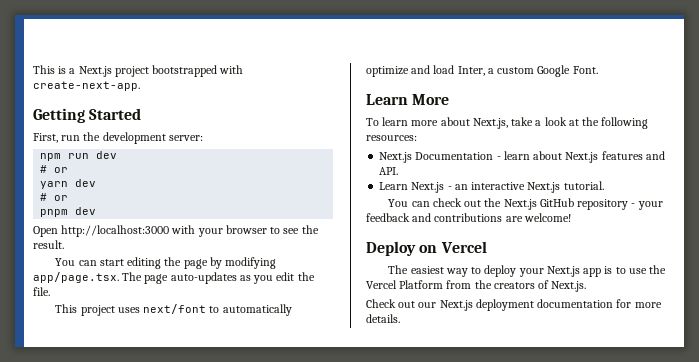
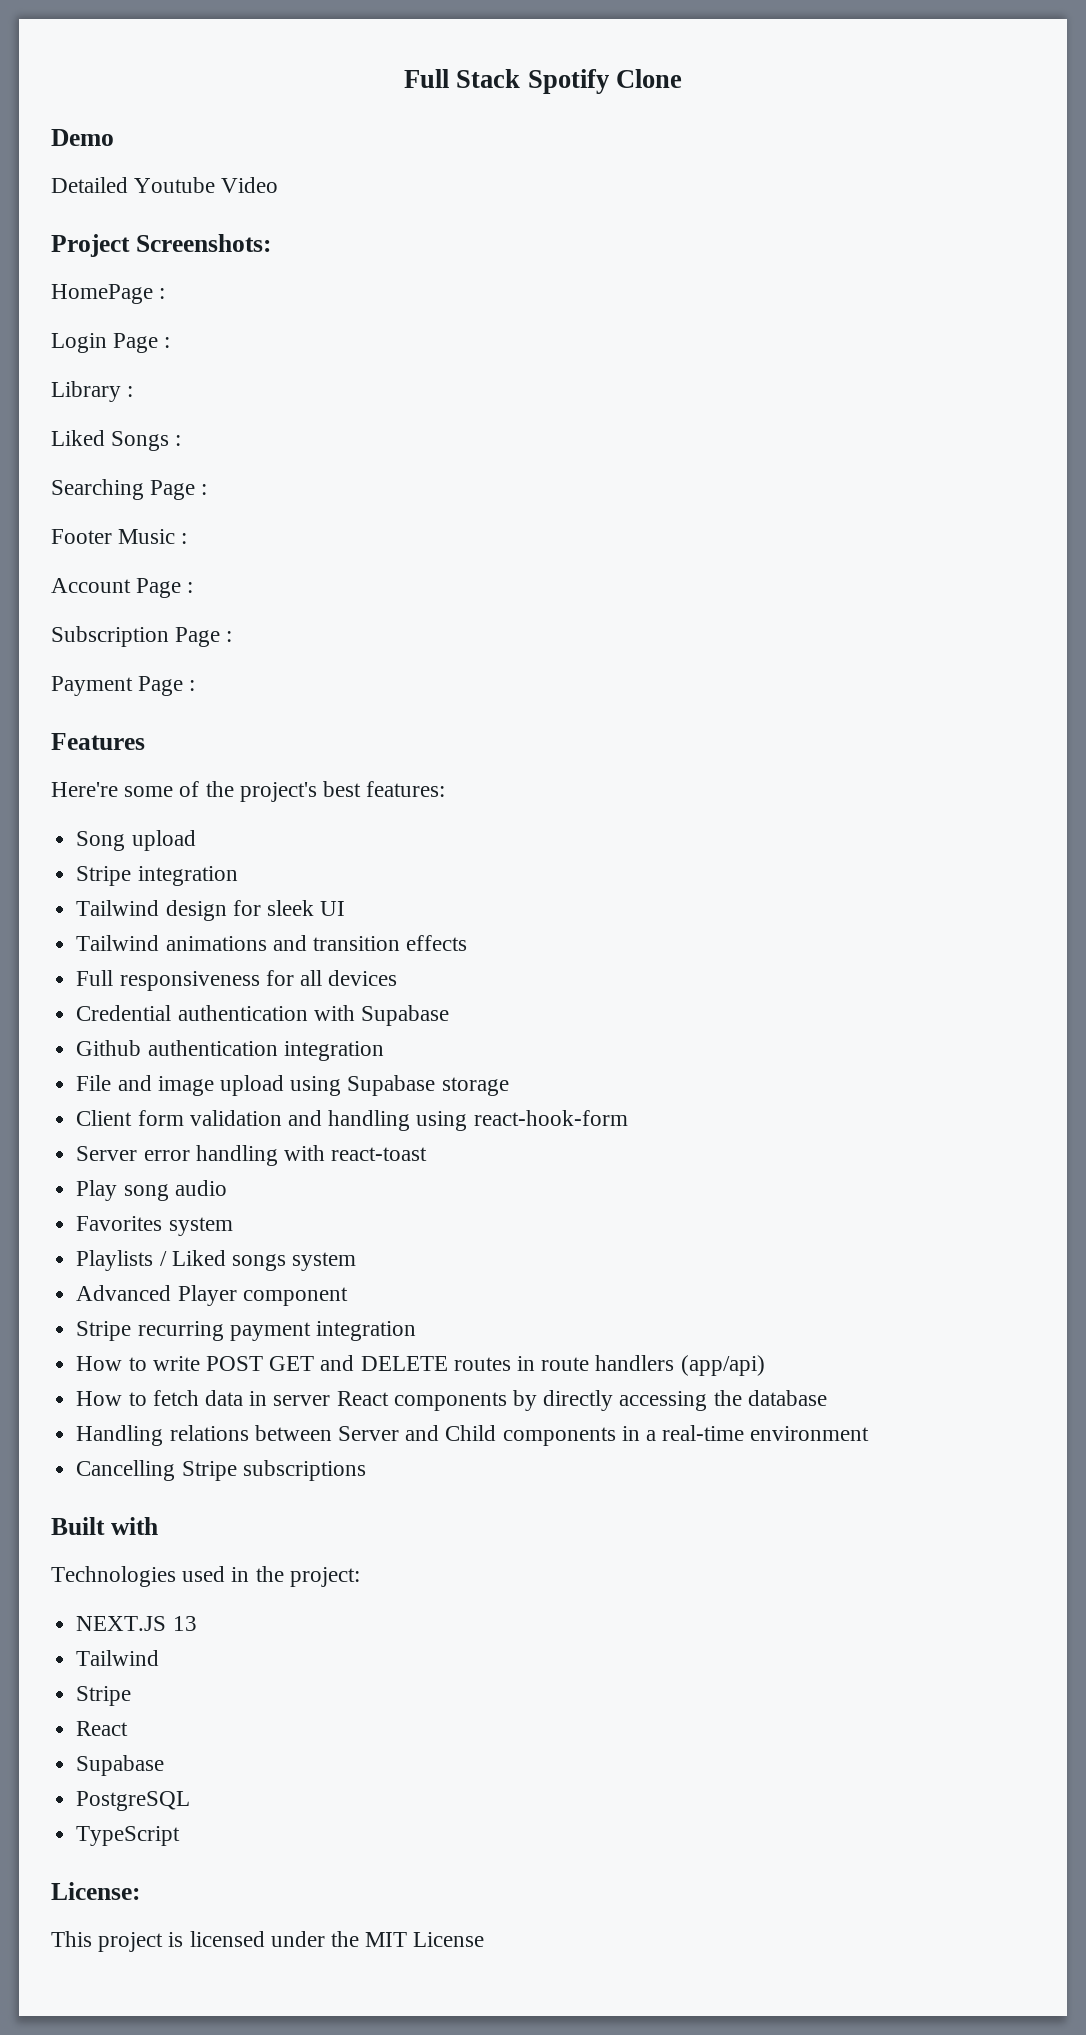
[33,65,244,77] [33,81,140,91] [33,108,142,123] [33,132,203,144] [40,151,118,161] [40,165,69,173] [40,179,97,189] [40,193,69,201] [40,207,97,217] [33,225,319,237] [33,240,64,249] [55,257,277,269] [33,272,315,284] [33,287,50,296] [55,304,292,316] [366,65,598,77] [366,94,450,105] [366,117,649,129] [366,135,417,141] [379,151,665,163] [379,167,399,175] [379,181,604,193] [388,198,663,210] [366,213,571,222] [366,241,487,256] [388,265,667,277] [366,280,587,292] [366,299,662,311] [366,314,400,323] This is a Next.js project bootstrapped with create-next-app. // Getting Started // First, run the development server: // npm run dev // # or // yarn dev // # or // pnpm dev // Open http://localhost:3000 with your browser to see the result. // You can start editing the page by modifying app/page.tsx. The page auto-updates as you edit the file. // This project uses next/font to automatically optimize and load Inter, a custom Google Font. // Learn More // To learn more about Next.js, take a look at the following resources: // Next.js Documentation - learn about Next.js features and API. // Learn Next.js - an interactive Next.js tutorial. // You can check out the Next.js GitHub repository - your feedback and contributions are welcome! // Deploy on Vercel // The easiest way to deploy your Next.js app is to use the Vercel Platform from the creators of Next.js. // Check out our Next.js deployment documentation for more details. -> [404,69,682,94] [51,129,114,146] [51,177,279,193] [51,234,271,257] [51,284,166,304] [51,333,171,353] [51,381,134,402] [51,430,182,451] [51,479,208,500] [51,529,188,544] [51,578,194,598] [51,626,233,647] [51,676,196,696] [51,733,145,750] [51,781,446,802] [76,830,196,851] [76,866,238,886] [76,900,346,921] [76,935,468,951] [76,970,398,991] [76,1005,449,1026] [76,1040,384,1061] [76,1075,509,1096] [76,1110,628,1131] [76,1145,428,1166] [76,1180,227,1201] [76,1216,233,1236] [76,1250,357,1271] [76,1285,348,1306] [76,1321,416,1341] [76,1355,765,1376] [76,1390,827,1411] [76,1425,870,1446] [76,1460,366,1481] [51,1517,158,1535] [51,1566,360,1587] [76,1616,197,1631] [76,1650,160,1666] [76,1686,132,1706] [76,1721,129,1736] [76,1755,165,1776] [76,1791,191,1811] [76,1826,181,1846] [51,1882,140,1900] [51,1931,485,1952] Full Stack Spotify Clone // Demo // Detailed Youtube Video // Project Screenshots: // HomePage : // Login Page : // Library : // Liked Songs : // Searching Page : // Footer Music : // Account Page : // Subscription Page : // Payment Page : // Features // Here're some of the project's best features: // Song upload // Stripe integration // Tailwind design for sleek UI // Tailwind animations and transition effects // Full responsiveness for all devices // Credential authentication with Supabase // Github authentication integration // File and image upload using Supabase storage // Client form validation and handling using react-hook-form // Server error handling with react-toast // Play song audio // Favorites system // Playlists / Liked songs system // Advanced Player component // Stripe recurring payment integration // How to write POST GET and DELETE routes in route handlers (app/api) // How to fetch data in server React components by directly accessing the database // Handling relations between Server and Child components in a real-time environment // Cancelling Stripe subscriptions // Built with // Technologies used in the project: // NEXT.JS 13 // Tailwind // Stripe // React // Supabase // PostgreSQL // TypeScript // License: // This project is licensed under the MIT License

